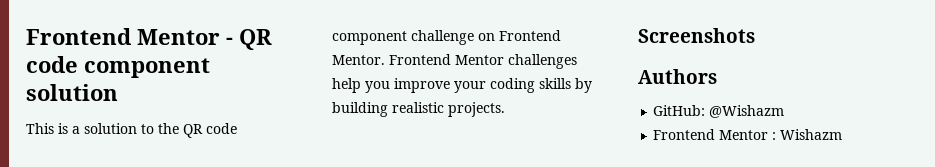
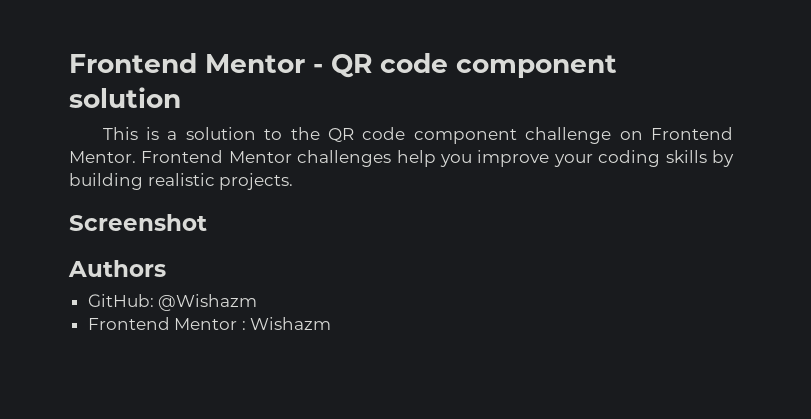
[638,28,755,43] Screenshots -> [69,214,207,231] Screenshot

